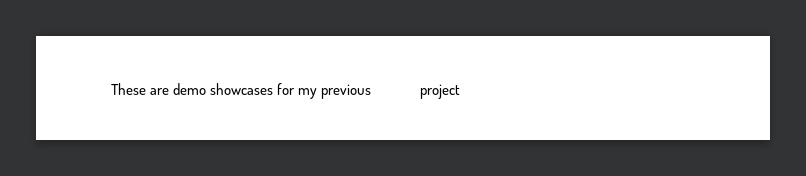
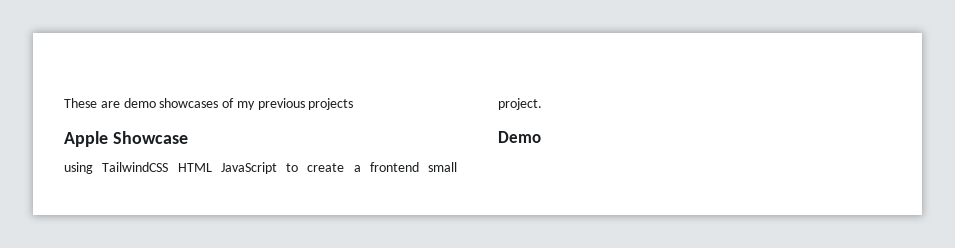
[277,83,296,95] for -> [222,98,235,108] of
[420,84,460,99] project -> [308,98,354,110] [64,131,188,147] [64,162,457,174] [498,98,542,110] [498,131,541,143] projects // Apple Showcase // using TailwindCSS HTML JavaScript to create a frontend small project. // Demo

